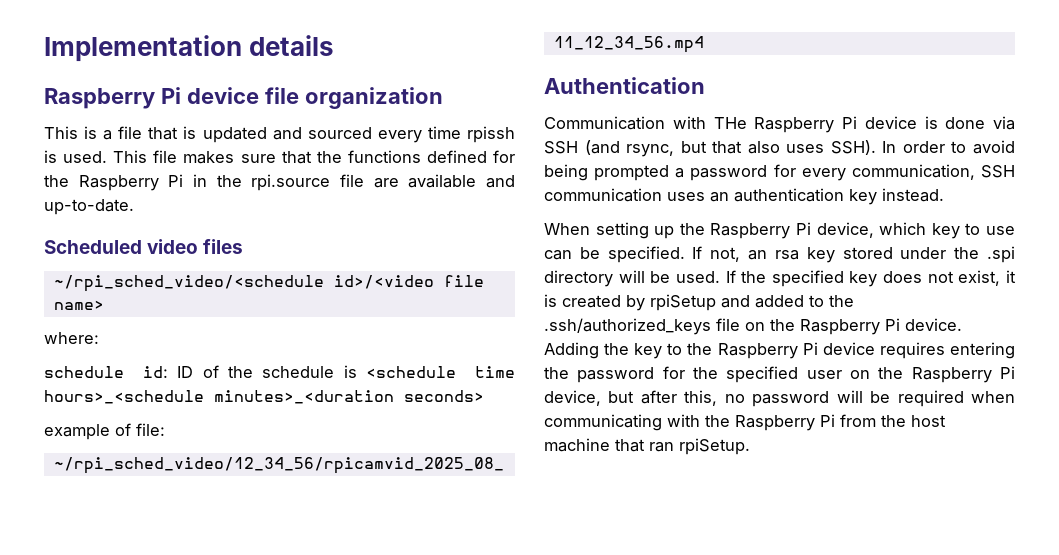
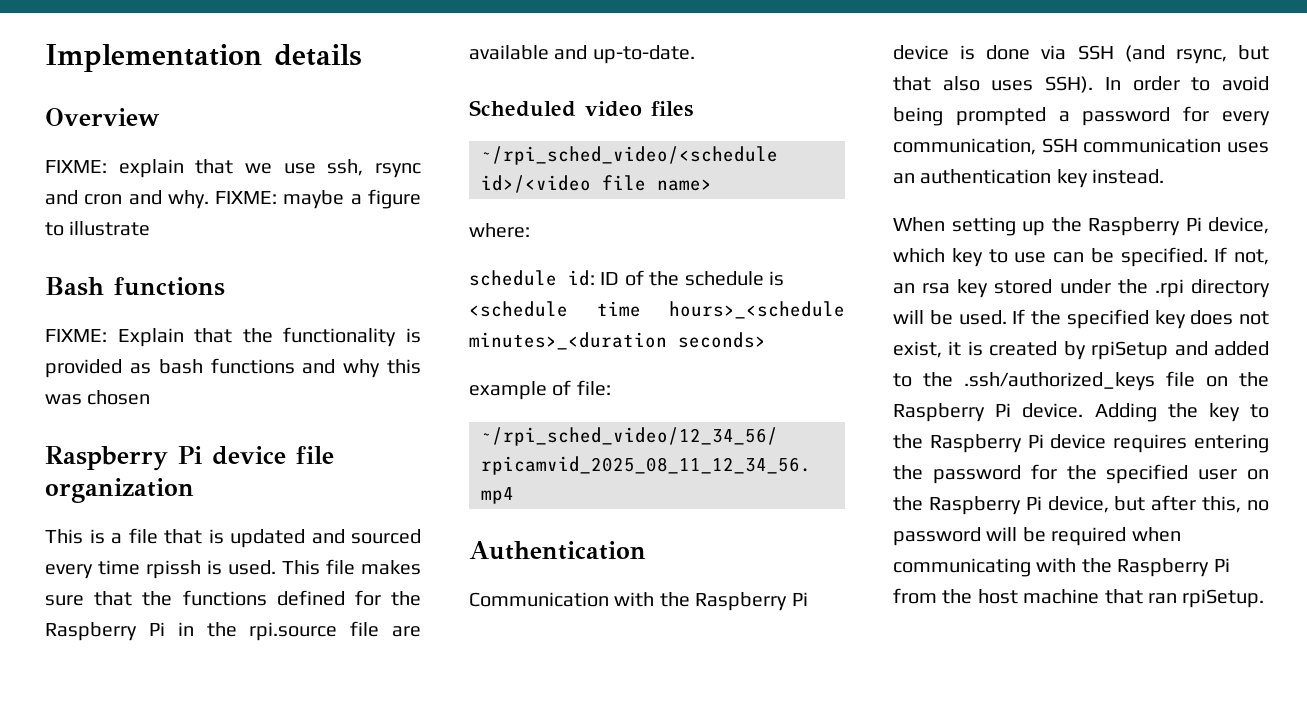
(335, 45) none -> [45,108,159,126] [45,159,422,178] [45,189,421,209] [45,221,151,236] [45,277,225,296] [45,327,421,347] [45,358,421,378] [45,390,151,405] // Overview // FIXME: explain that we use ssh, rsync and cron and why. FIXME: maybe a figure to illustrate // Bash functions // FIXME: Explain that the functionality is provided as bash functions and why this was chosen
[713,117,747,129] THe -> [659,592,690,607] the
[987,246,1015,263] .spi -> [1154,279,1184,298] .rpi

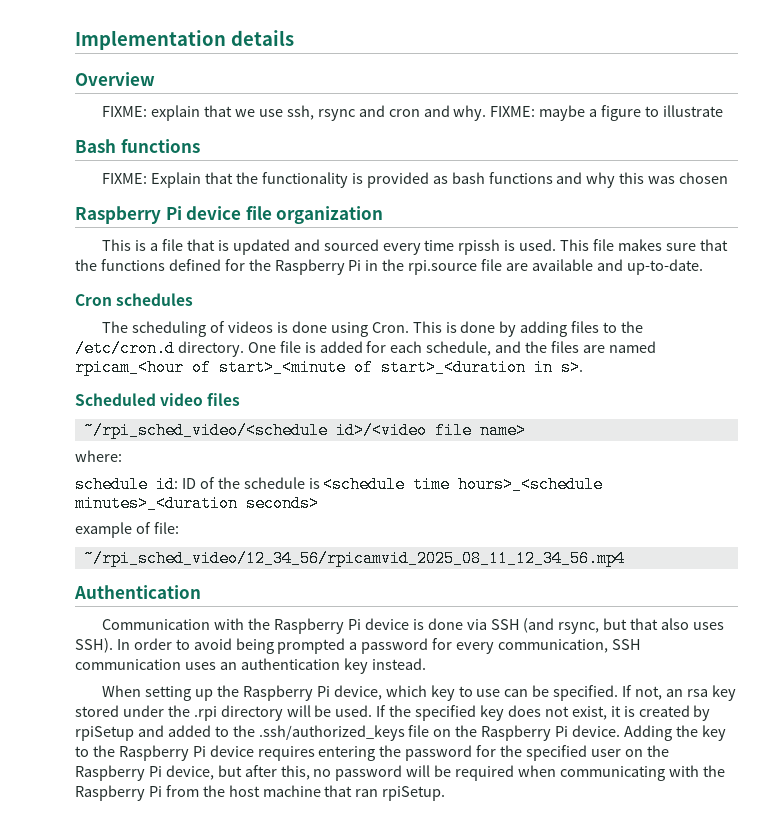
(695, 54) none -> [75,293,194,306] [102,321,644,337] [75,340,656,357] [75,359,583,376] // Cron schedules // The scheduling of videos is done using Cron. This is done by adding files to the /etc/cron.d directory. One file is added for each schedule, and the files are named rpicam_<hour of start>_<minute of start>_<duration in s>.

